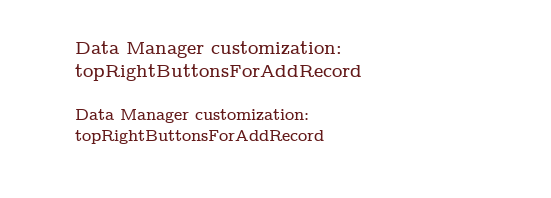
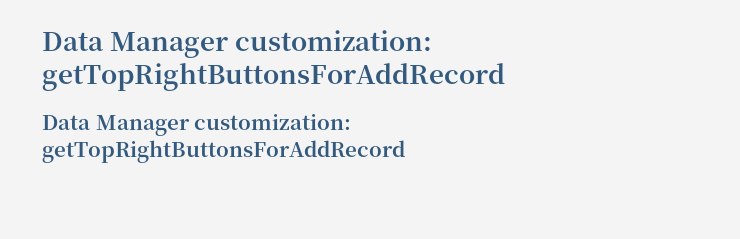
[75,41,342,58] [75,64,362,81] [75,109,309,123] [75,130,324,144] Data Manager customization: topRightButtonsForAddRecord // Data Manager customization: topRightButtonsForAddRecord -> [42,30,433,58] [42,63,505,91] [42,114,352,136] [42,140,405,163] Data Manager customization: getTopRightButtonsForAddRecord // Data Manager customization: getTopRightButtonsForAddRecord

